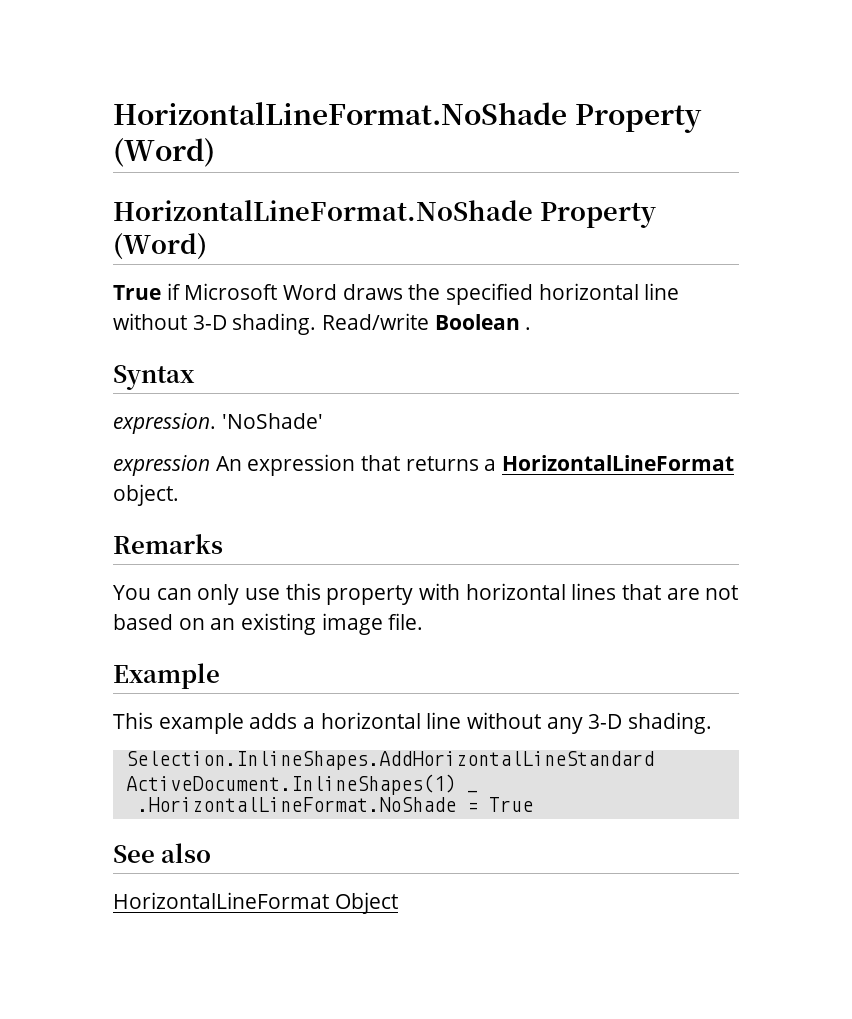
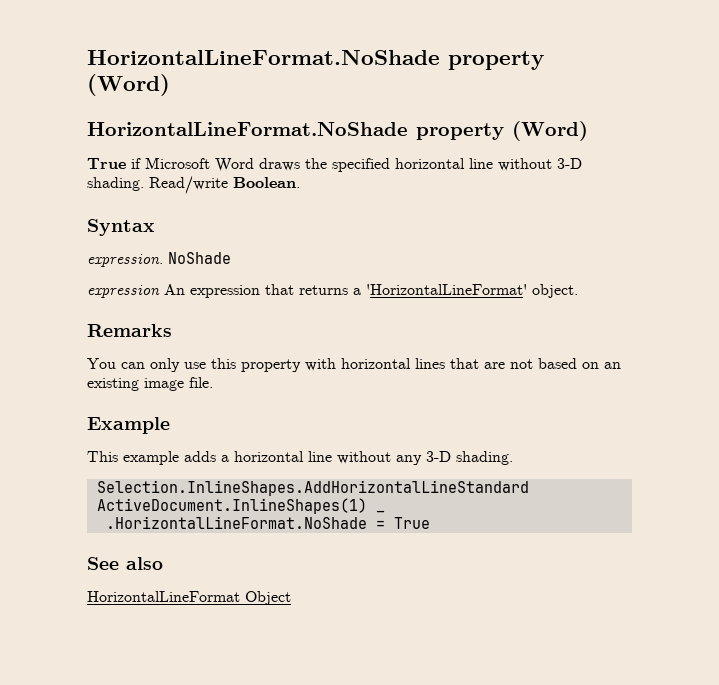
[113,102,702,133] HorizontalLineFormat.NoShade Property -> [87,50,544,70] HorizontalLineFormat.NoShade property
[539,202,656,228] Property -> [416,123,504,140] property
[434,314,532,330] Boolean . -> [233,177,300,188] Boolean.
[221,413,323,429] 'NoShade' -> [168,252,231,264] NoShade
[502,455,735,471] HorizontalLineFormat -> [366,284,527,295] 'HorizontalLineFormat'

